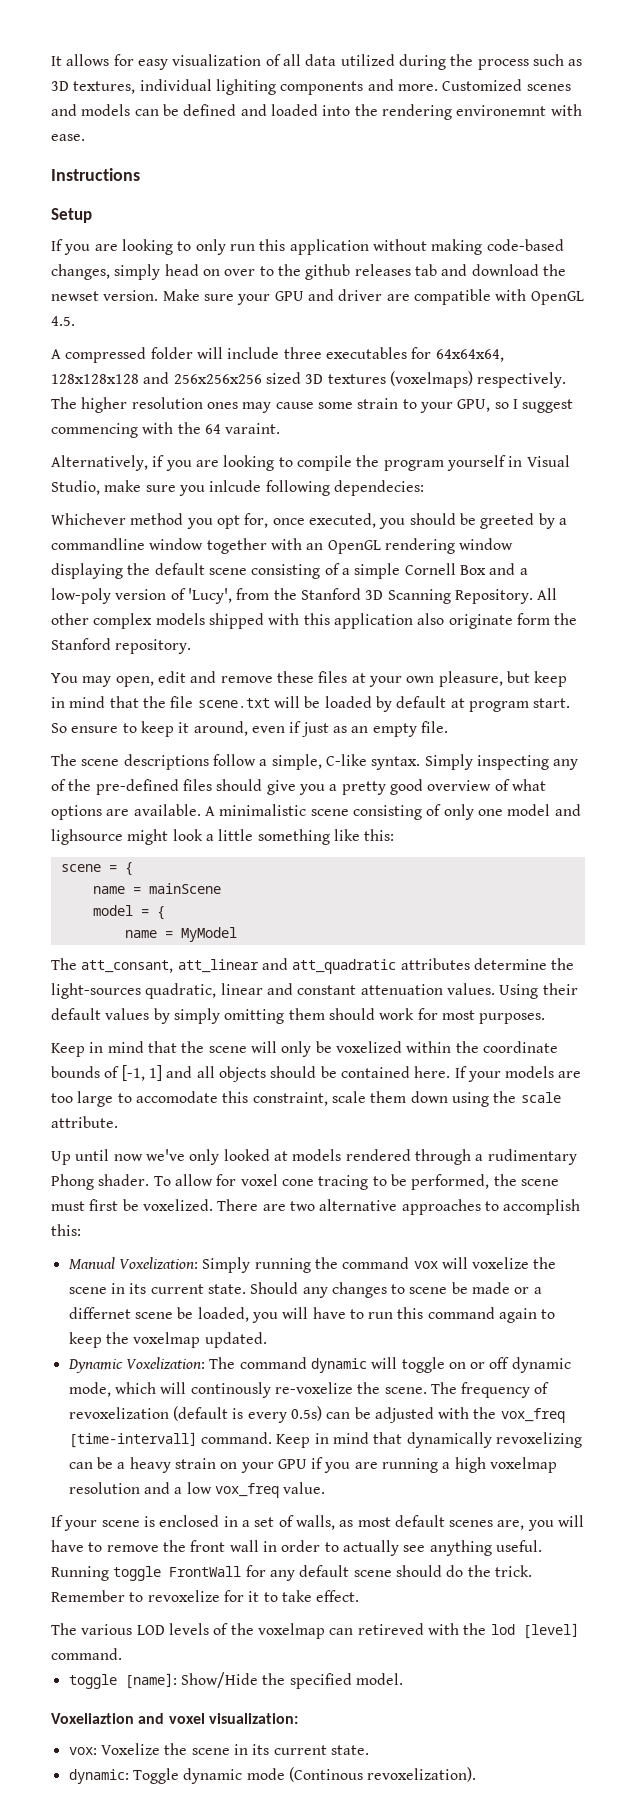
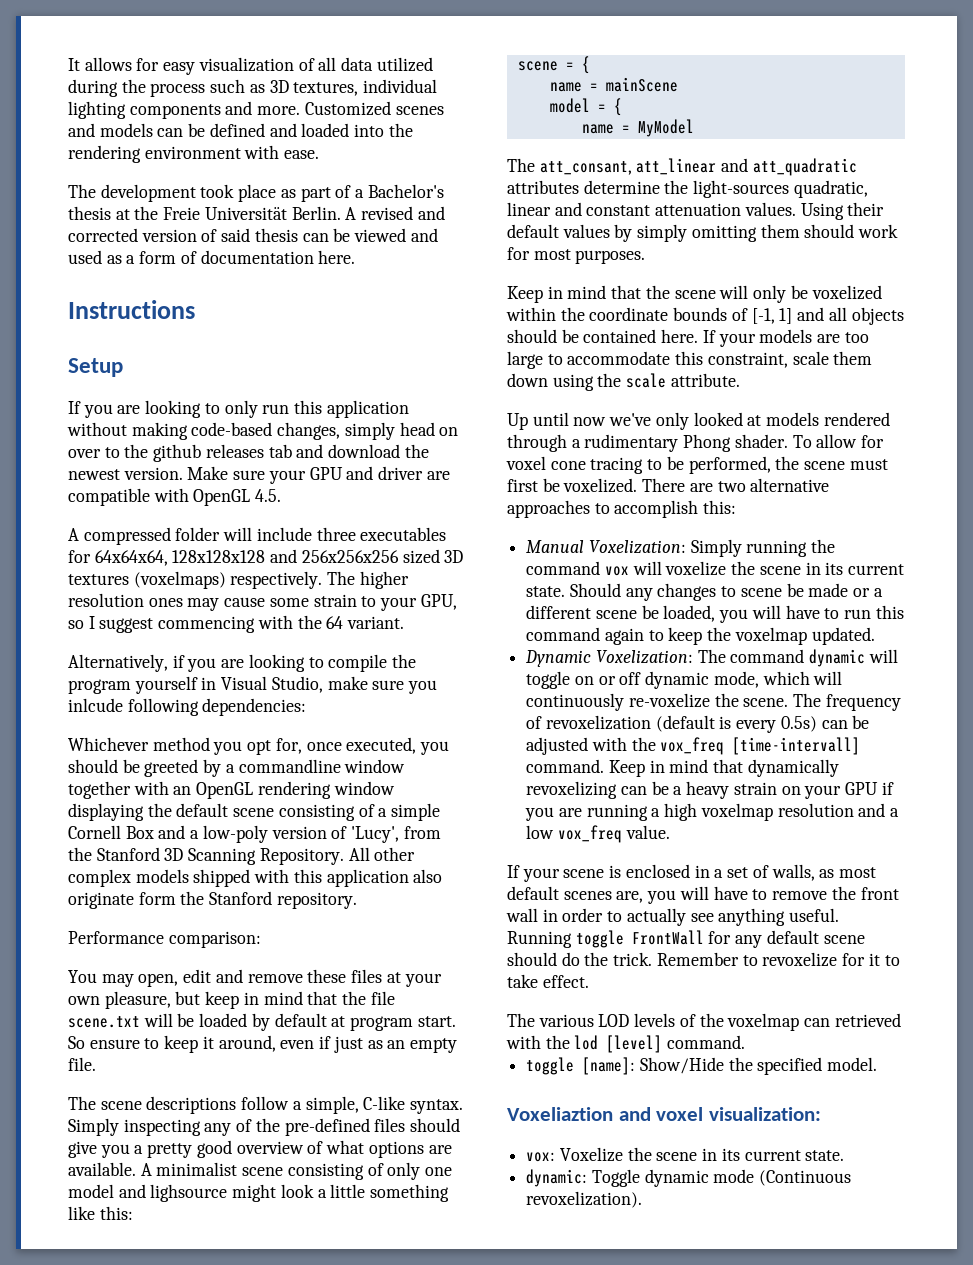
[215,79,276,95] lighiting -> [68,101,126,119] lighting
[456,105,547,116] environemnt -> [144,146,241,159] environment
(85, 137) none -> [68,184,444,202] [68,206,445,220] [68,228,438,242] [68,250,356,264] // The development took place as part of a Bachelor's thesis at the Freie Universität Berlin. A revised and corrected version of said thesis can be viewed and used as a form of documentation here.
[51,291,99,301] newset -> [68,469,120,480] newest
[225,423,281,434] varaint. -> [347,616,405,629] variant.
[333,480,424,496] dependecies: -> [202,698,307,716] dependencies:
(192, 646) none -> [68,931,261,948] // Performance comparison:
[219,804,307,816] minimalistic -> [156,1162,238,1176] minimalist
[135,1091,218,1103] accomodate -> [567,351,671,365] accommodate
[68,1307,131,1319] differnet -> [526,605,592,619] different
[190,1382,271,1398] continously -> [526,693,625,711] continuously
[357,1623,424,1635] retireved -> [834,1013,901,1027] retrieved
[288,1767,363,1782] (Continous -> [759,1170,852,1186] (Continuous

